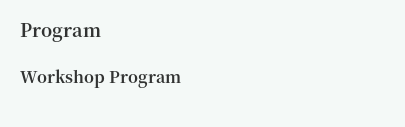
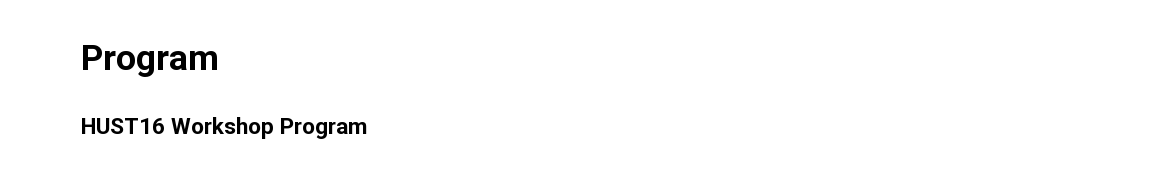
(101, 32) none -> [81,118,165,134] HUST16

